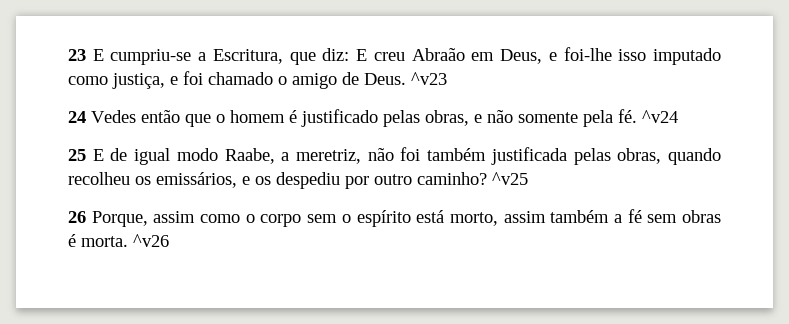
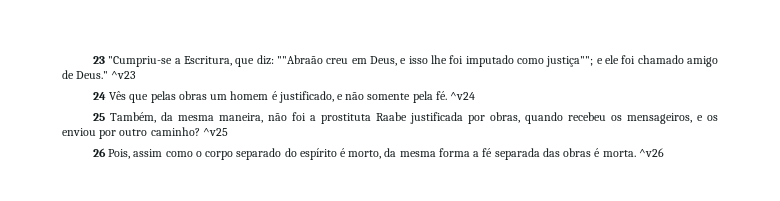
[92,49,192,65] E cumpriu-se -> [108,56,173,67] "Cumpriu-se
[356,47,722,65] [68,73,178,89] E creu Abraão em Deus, e foi-lhe isso imputado como justiça, e -> [276,55,619,67] ""Abraão creu em Deus, e isso lhe foi imputado como justiça""; e ele
[278,76,287,85] o -> (684, 59) none
[364,73,406,85] Deus. -> [76,71,109,79] Deus."
[91,109,469,127] Vedes então que o homem é justificado pelas obras, -> [109,91,334,103] Vês que pelas obras um homem é justificado,
[92,147,721,165] [68,172,237,188] E de igual modo Raabe, a meretriz, não foi também justificada pelas obras, quando recolheu os emissários, -> [109,112,692,124] Também, da mesma maneira, não foi a prostituta Raabe justificada por obras, quando recebeu os mensageiros,
[276,172,340,189] despediu -> [62,128,96,136] enviou
[91,211,148,227] Porque, -> [108,149,131,159] Pois,
[307,209,678,227] sem o espírito está morto, assim também a fé sem -> [236,148,560,160] separado do espírito é morto, da mesma forma a fé separada das

